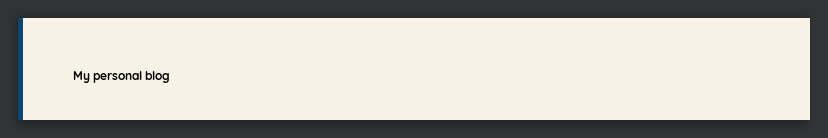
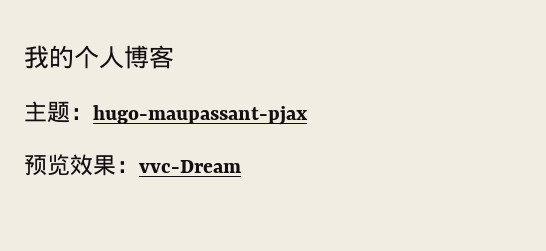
[73,71,171,83] My personal blog -> [24,45,174,69] [24,101,308,125] [24,154,241,176] 我的个人博客 // 主题：hugo-maupassant-pjax // 预览效果：vvc-Dream

